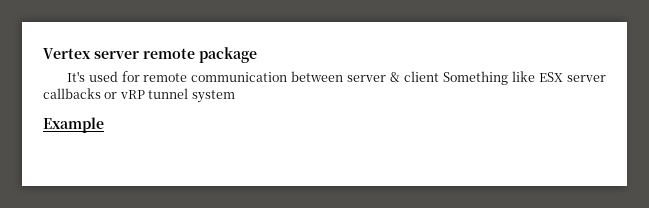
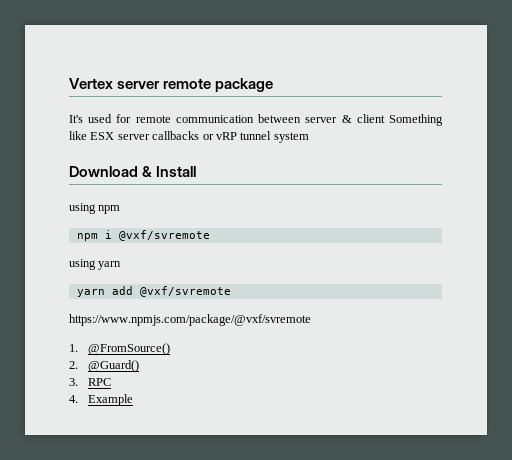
(235, 96) none -> [69,166,197,177] [69,203,121,214] [76,230,210,241] [69,259,122,270] [76,286,231,297] [69,314,311,326] [69,343,171,355] [69,360,140,372] [69,378,112,386] [69,395,78,403] Download & Install // using npm // npm i @vxf/svremote // using yarn // yarn add @vxf/svremote // https://www.npmjs.com/package/@vxf/svremote // 1. @FromSource() // 2. @Guard() // 3. RPC // 4.

